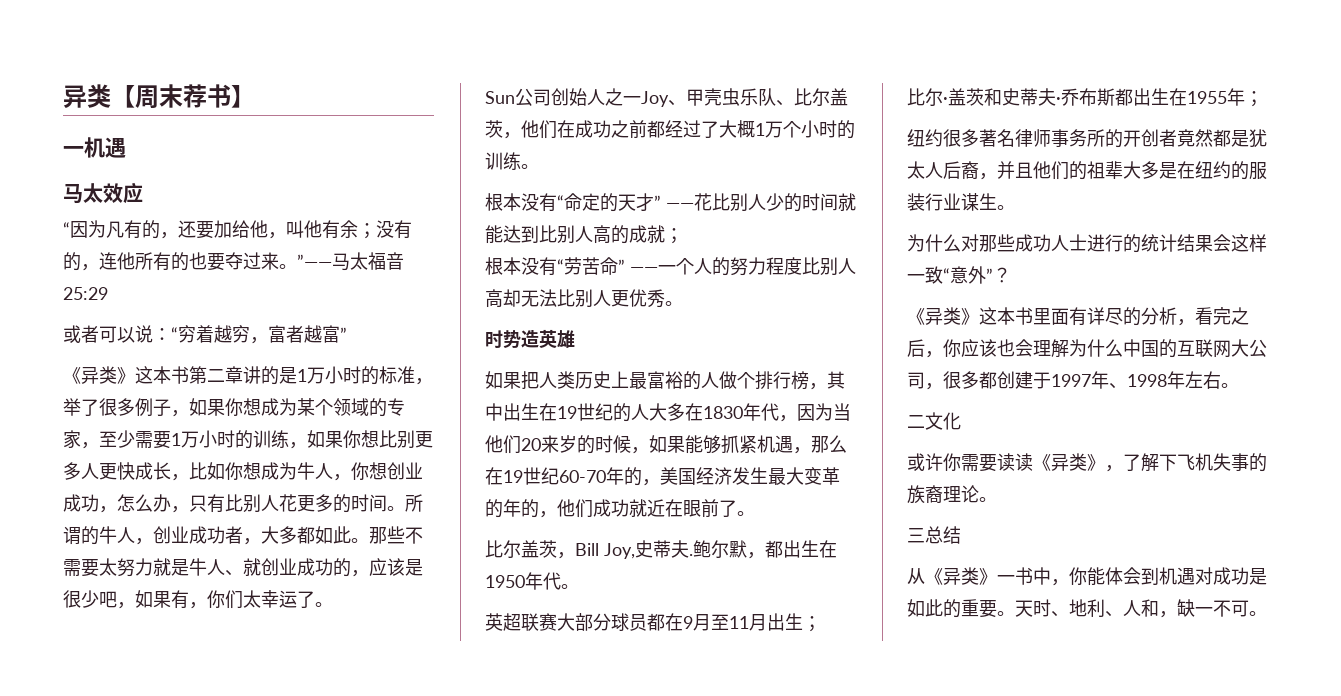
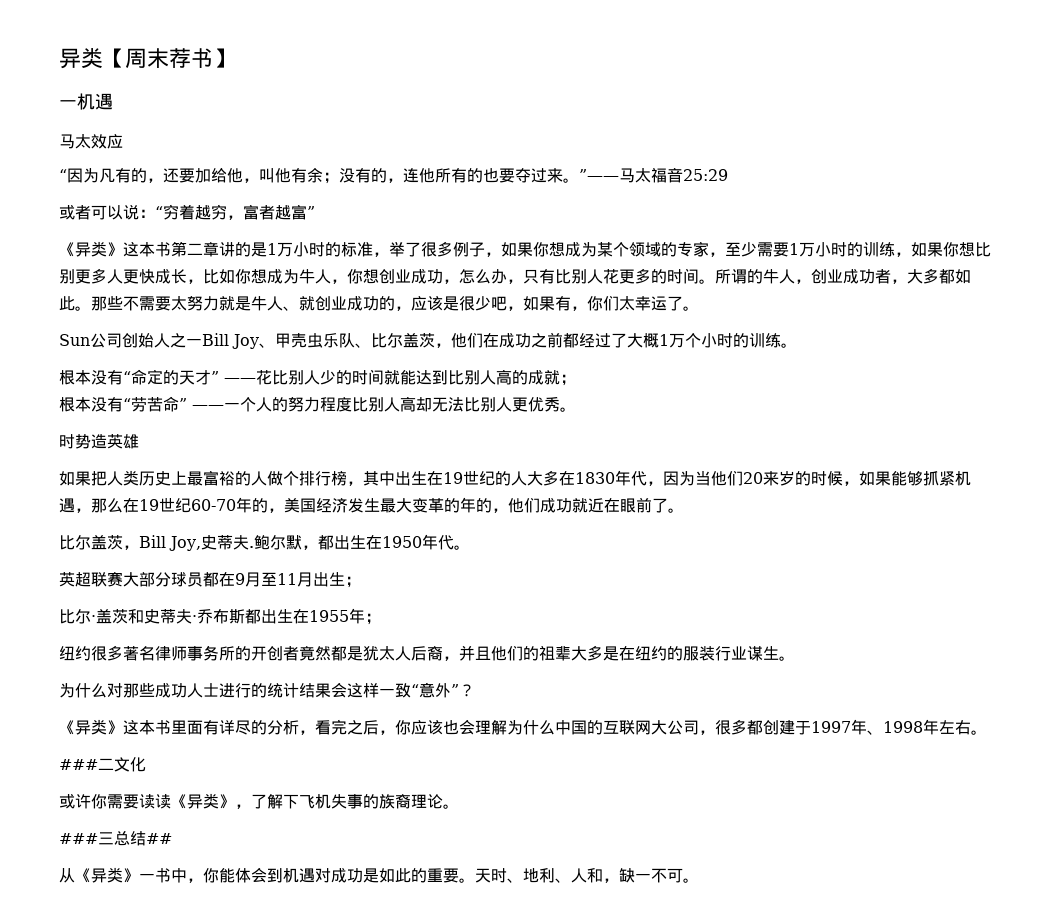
(641, 100) none -> [202,333,229,346] Bill
(1239, 385) none -> [59,759,98,770] ###
(997, 499) none -> [59,833,98,844] ###
(961, 535) none -> [146,833,172,844] ##

